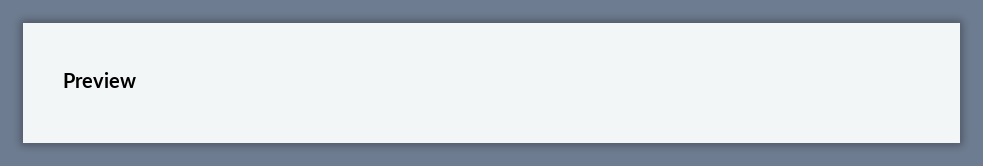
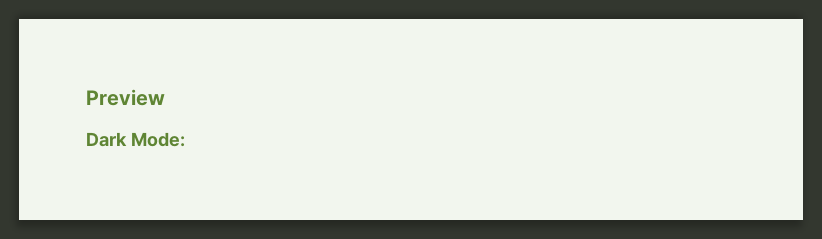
(136, 80) none -> [86,132,185,147] // Dark Mode:

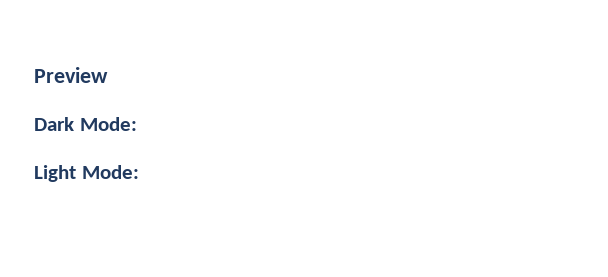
(185, 139) none -> [34,165,139,182] // Light Mode:

